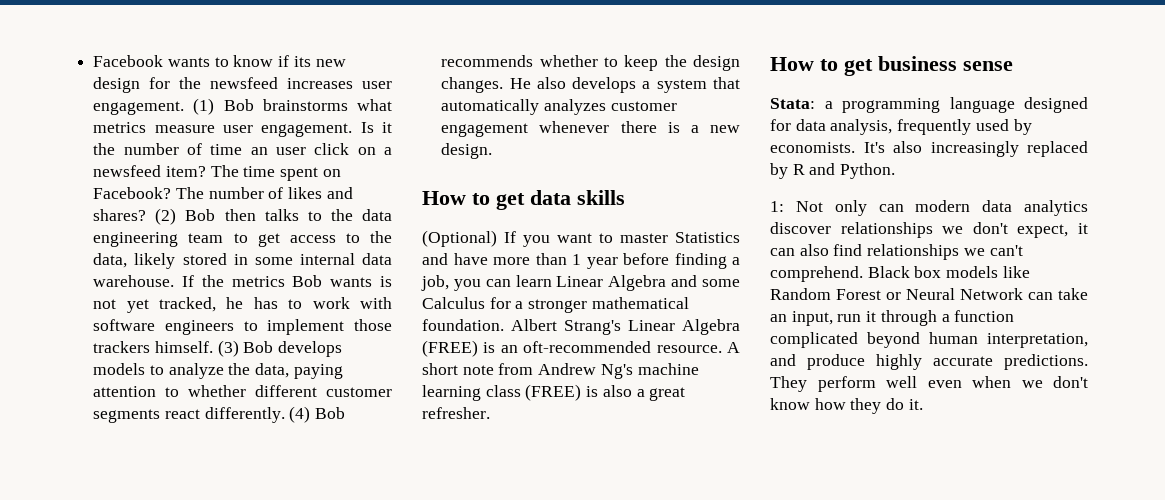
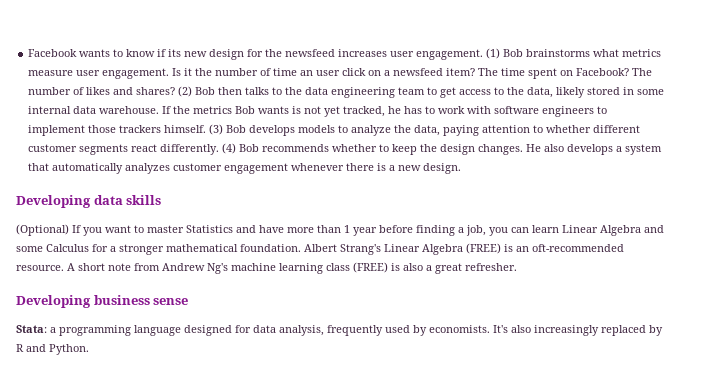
[422,191,525,210] How to get -> [16,195,91,208] Developing
[770,57,873,76] How to get -> [16,295,91,308] Developing
[770,200,1088,216] [770,222,1088,238] [770,244,1023,260] [770,266,1030,282] [770,288,1088,300] [770,310,1015,326] [770,332,1088,348] [770,354,1088,370] [770,376,1088,392] [770,398,923,414] // 1: Not only can modern data analytics discover relationships we don't expect, it can also find relationships we can't comprehend. Black box models like Random Forest or Neural Network can take an input, run it through a function complicated beyond human interpretation, and produce highly accurate predictions. They perform well even when we don't know how they do it. -> (89, 349) none

